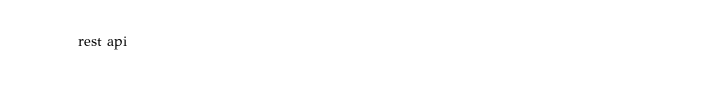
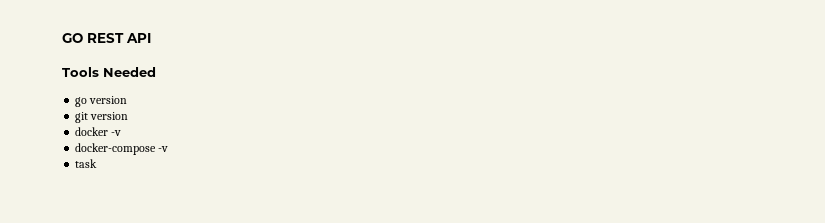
[78,36,127,50] rest api -> [62,33,151,43] [62,67,156,77] [75,96,128,107] [75,112,129,123] [75,127,122,136] [75,143,169,155] [75,159,98,168] GO REST API // Tools Needed // go version // git version // docker -v // docker-compose -v // task

